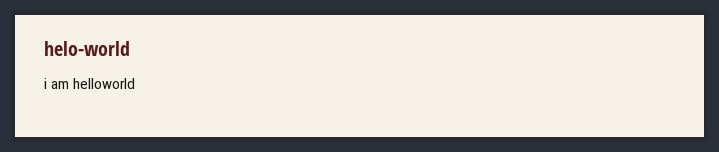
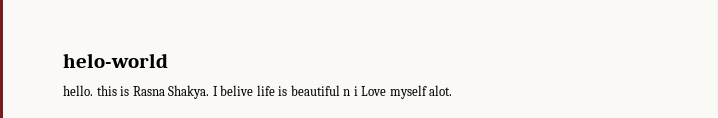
[44,78,136,89] i am helloworld -> [63,85,453,99] hello. this is Rasna Shakya. I belive life is beautiful n i Love myself alot.

